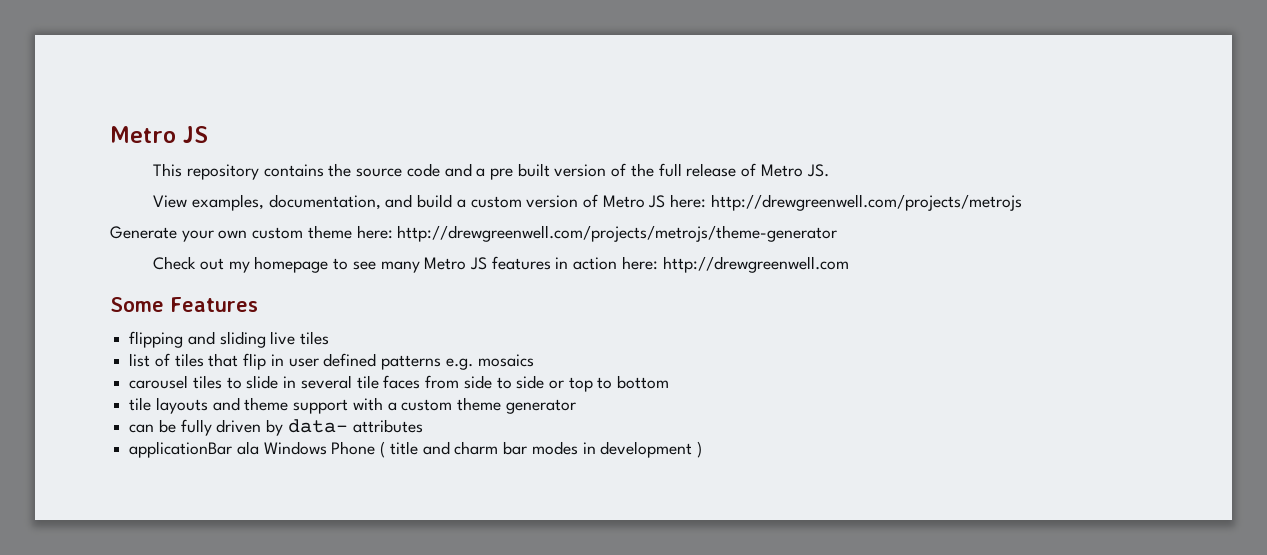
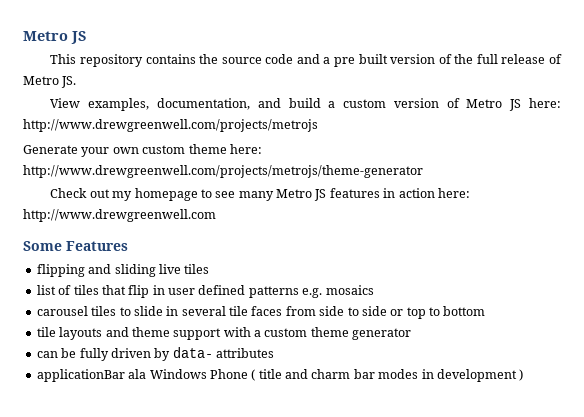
[710,194,1022,211] http://drewgreenwell.com/projects/metrojs -> [23,119,318,132] http://www.drewgreenwell.com/projects/metrojs
[397,225,838,242] http://drewgreenwell.com/projects/metrojs/theme-generator -> [23,165,423,178] http://www.drewgreenwell.com/projects/metrojs/theme-generator
[662,256,849,273] http://drewgreenwell.com -> [23,209,216,222] http://www.drewgreenwell.com

